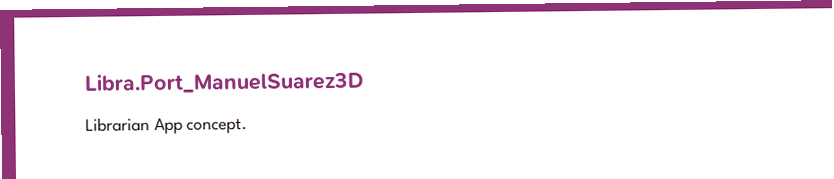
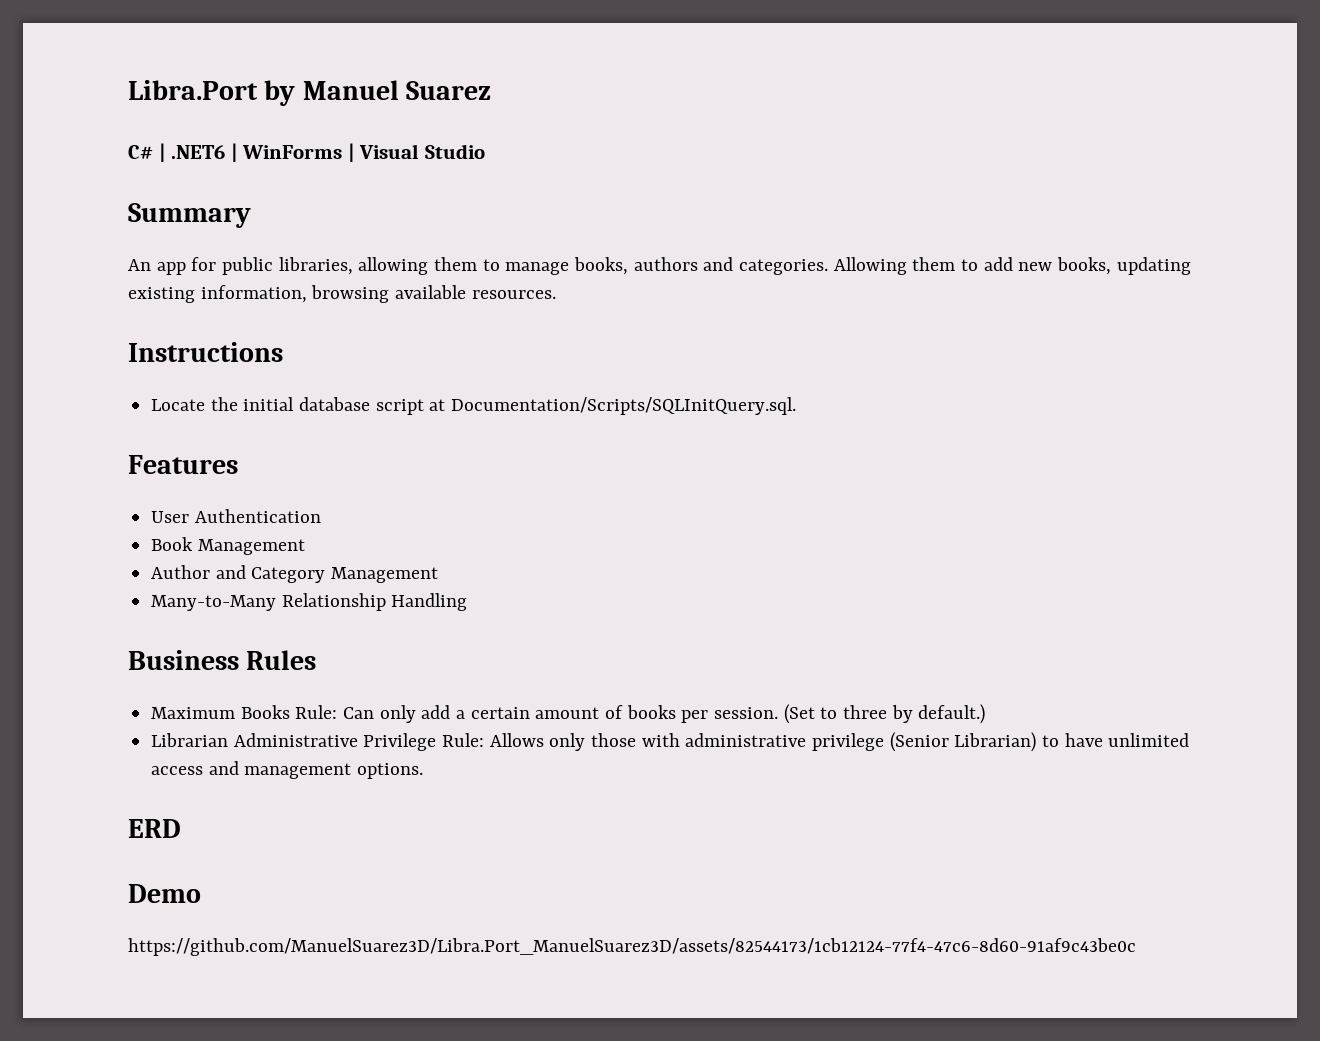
[84,71,364,94] [85,117,248,135] Libra.Port_ManuelSuarez3D // Librarian App concept. -> [128,80,492,106] [128,143,485,162] [128,203,251,228] [128,257,1191,275] [128,285,556,303] [128,342,283,362] [151,397,797,415] [128,455,238,474] [151,509,321,523] [151,537,305,555] [151,565,439,583] [151,593,468,611] [128,650,317,670] [151,704,986,724] [151,732,1190,752] [151,761,424,779] [128,819,181,838] [128,884,201,903] [128,938,1136,956] Libra.Port by Manuel Suarez // C# | .NET6 | WinForms | Visual Studio // Summary // An app for public libraries, allowing them to manage books, authors and categories. Allowing them to add new books, updating existing information, browsing available resources. // Instructions // Locate the initial database script at Documentation/Scripts/SQLInitQuery.sql. // Features // User Authentication // Book Management // Author and Category Management // Many-to-Many Relationship Handling // Business Rules // Maximum Books Rule: Can only add a certain amount of books per session. (Set to three by default.) // Librarian Administrative Privilege Rule: Allows only those with administrative privilege (Senior Librarian) to have unlimited access and management options. // ERD // Demo // https://github.com/ManuelSuarez3D/Libra.Port_ManuelSuarez3D/assets/82544173/1cb12124-77f4-47c6-8d60-91af9c43be0c

